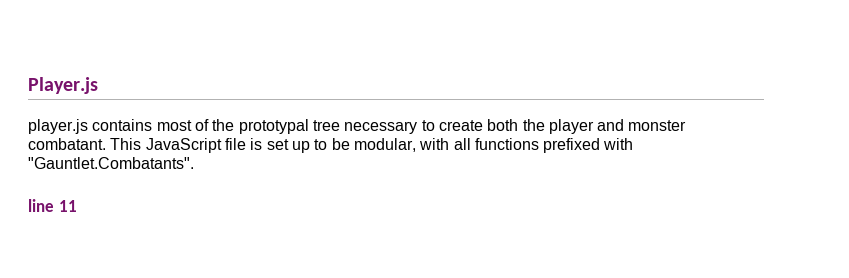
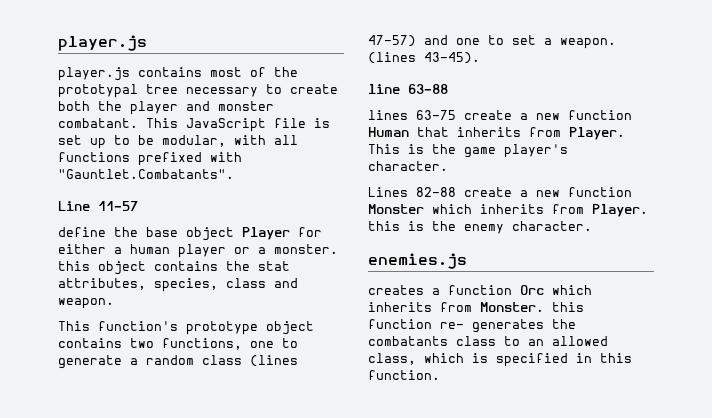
[28,77,98,94] Player.js -> [58,35,147,51] player.js
[28,199,77,212] line 11 -> [58,201,138,211] [58,227,322,241] [58,244,338,258] [58,261,290,275] [58,278,298,292] [58,298,114,309] [58,321,314,335] [58,338,298,350] [58,355,298,369] [368,35,616,49] [368,52,480,64] [368,84,448,94] [368,110,632,120] [368,127,625,140] [368,144,568,158] [368,161,448,171] [368,187,632,197] [368,204,648,217] [368,221,592,234] [368,253,467,269] [368,285,592,295] [368,302,584,312] [368,319,576,333] [368,336,608,346] [368,353,632,367] [368,370,440,380] Line 11-57 // define the base object Player for either a human player or a monster. this object contains the stat attributes, species, class and weapon. // This function's prototype object contains two functions, one to generate a random class (lines 47-57) and one to set a weapon. (lines 43-45). // line 63-88 // lines 63-75 create a new function Human that inherits from Player. This is the game player's character. // Lines 82-88 create a new function Monster which inherits from Player. this is the enemy character. // enemies.js // creates a function Orc which inherits from Monster. this function re- generates the combatants class to an allowed class, which is specified in this function.

